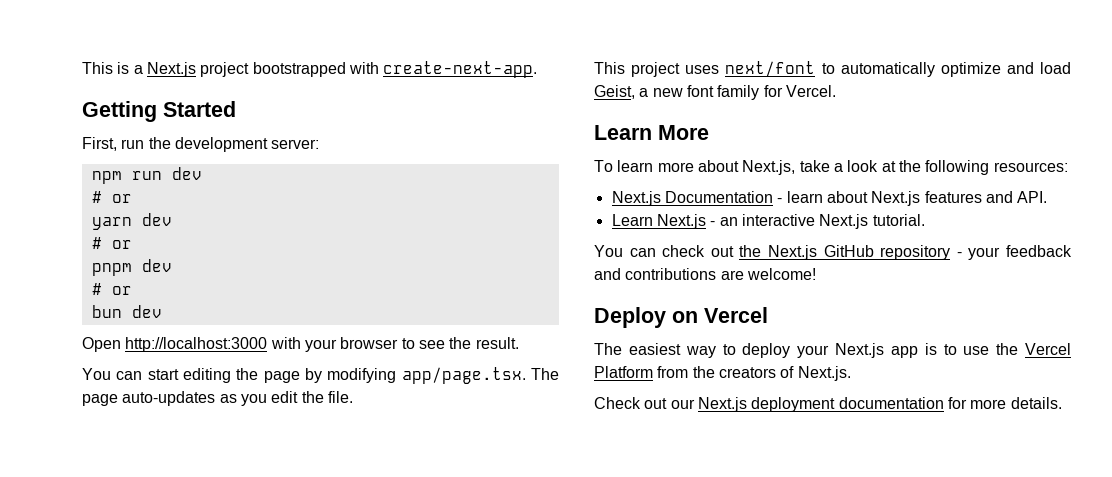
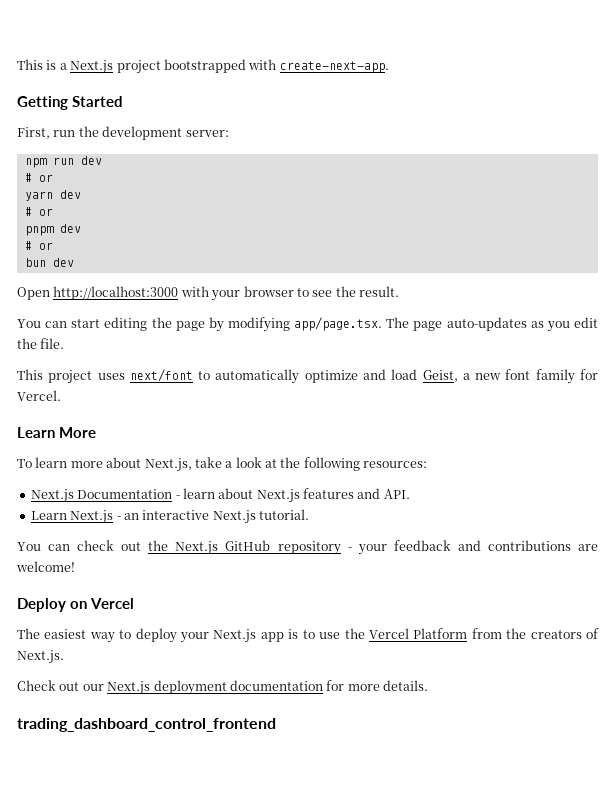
(1062, 403) none -> [17,718,276,732] // trading_dashboard_control_frontend

